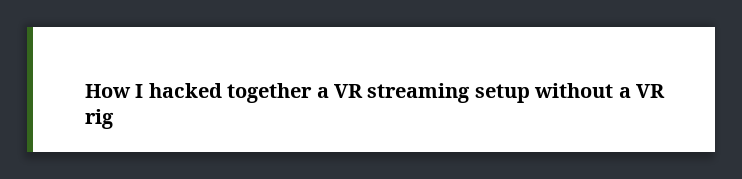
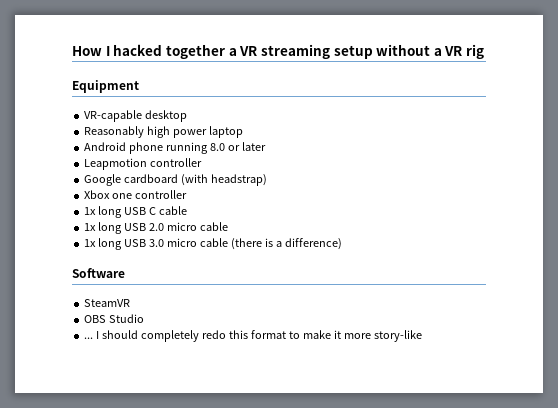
(114, 119) none -> [72,80,139,93] [84,110,188,122] [84,126,244,138] [84,142,266,154] [84,158,203,170] [84,174,268,186] [84,190,188,199] [84,206,187,218] [84,222,228,234] [84,238,342,250] [72,268,125,278] [84,299,131,307] [84,314,145,323] [84,330,422,342] // Equipment // VR-capable desktop // Reasonably high power laptop // Android phone running 8.0 or later // Leapmotion controller // Google cardboard (with headstrap) // Xbox one controller // 1x long USB C cable // 1x long USB 2.0 micro cable // 1x long USB 3.0 micro cable (there is a difference) // Software // SteamVR // OBS Studio // ... I should completely redo this format to make it more story-like

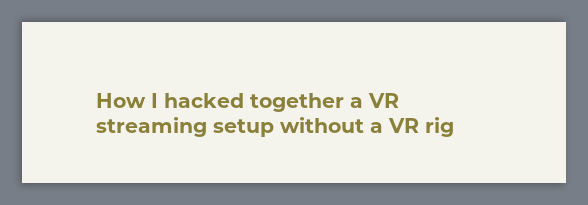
[72,80,139,93] [84,110,188,122] [84,126,244,138] [84,142,266,154] [84,158,203,170] [84,174,268,186] [84,190,188,199] [84,206,187,218] [84,222,228,234] [84,238,342,250] [72,268,125,278] [84,299,131,307] [84,314,145,323] [84,330,422,342] // Equipment // VR-capable desktop // Reasonably high power laptop // Android phone running 8.0 or later // Leapmotion controller // Google cardboard (with headstrap) // Xbox one controller // 1x long USB C cable // 1x long USB 2.0 micro cable // 1x long USB 3.0 micro cable (there is a difference) // Software // SteamVR // OBS Studio // ... I should completely redo this format to make it more story-like -> (454, 127) none

